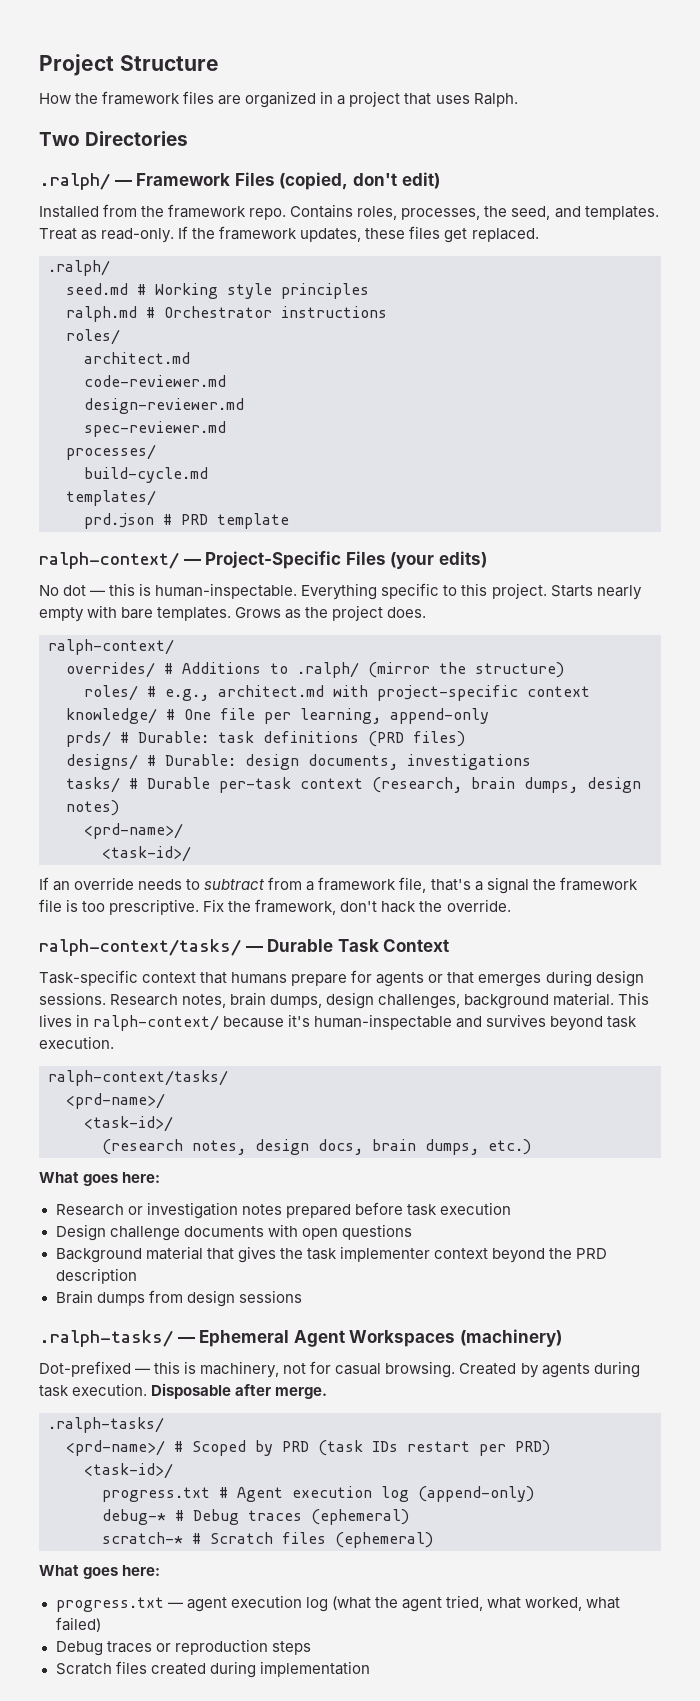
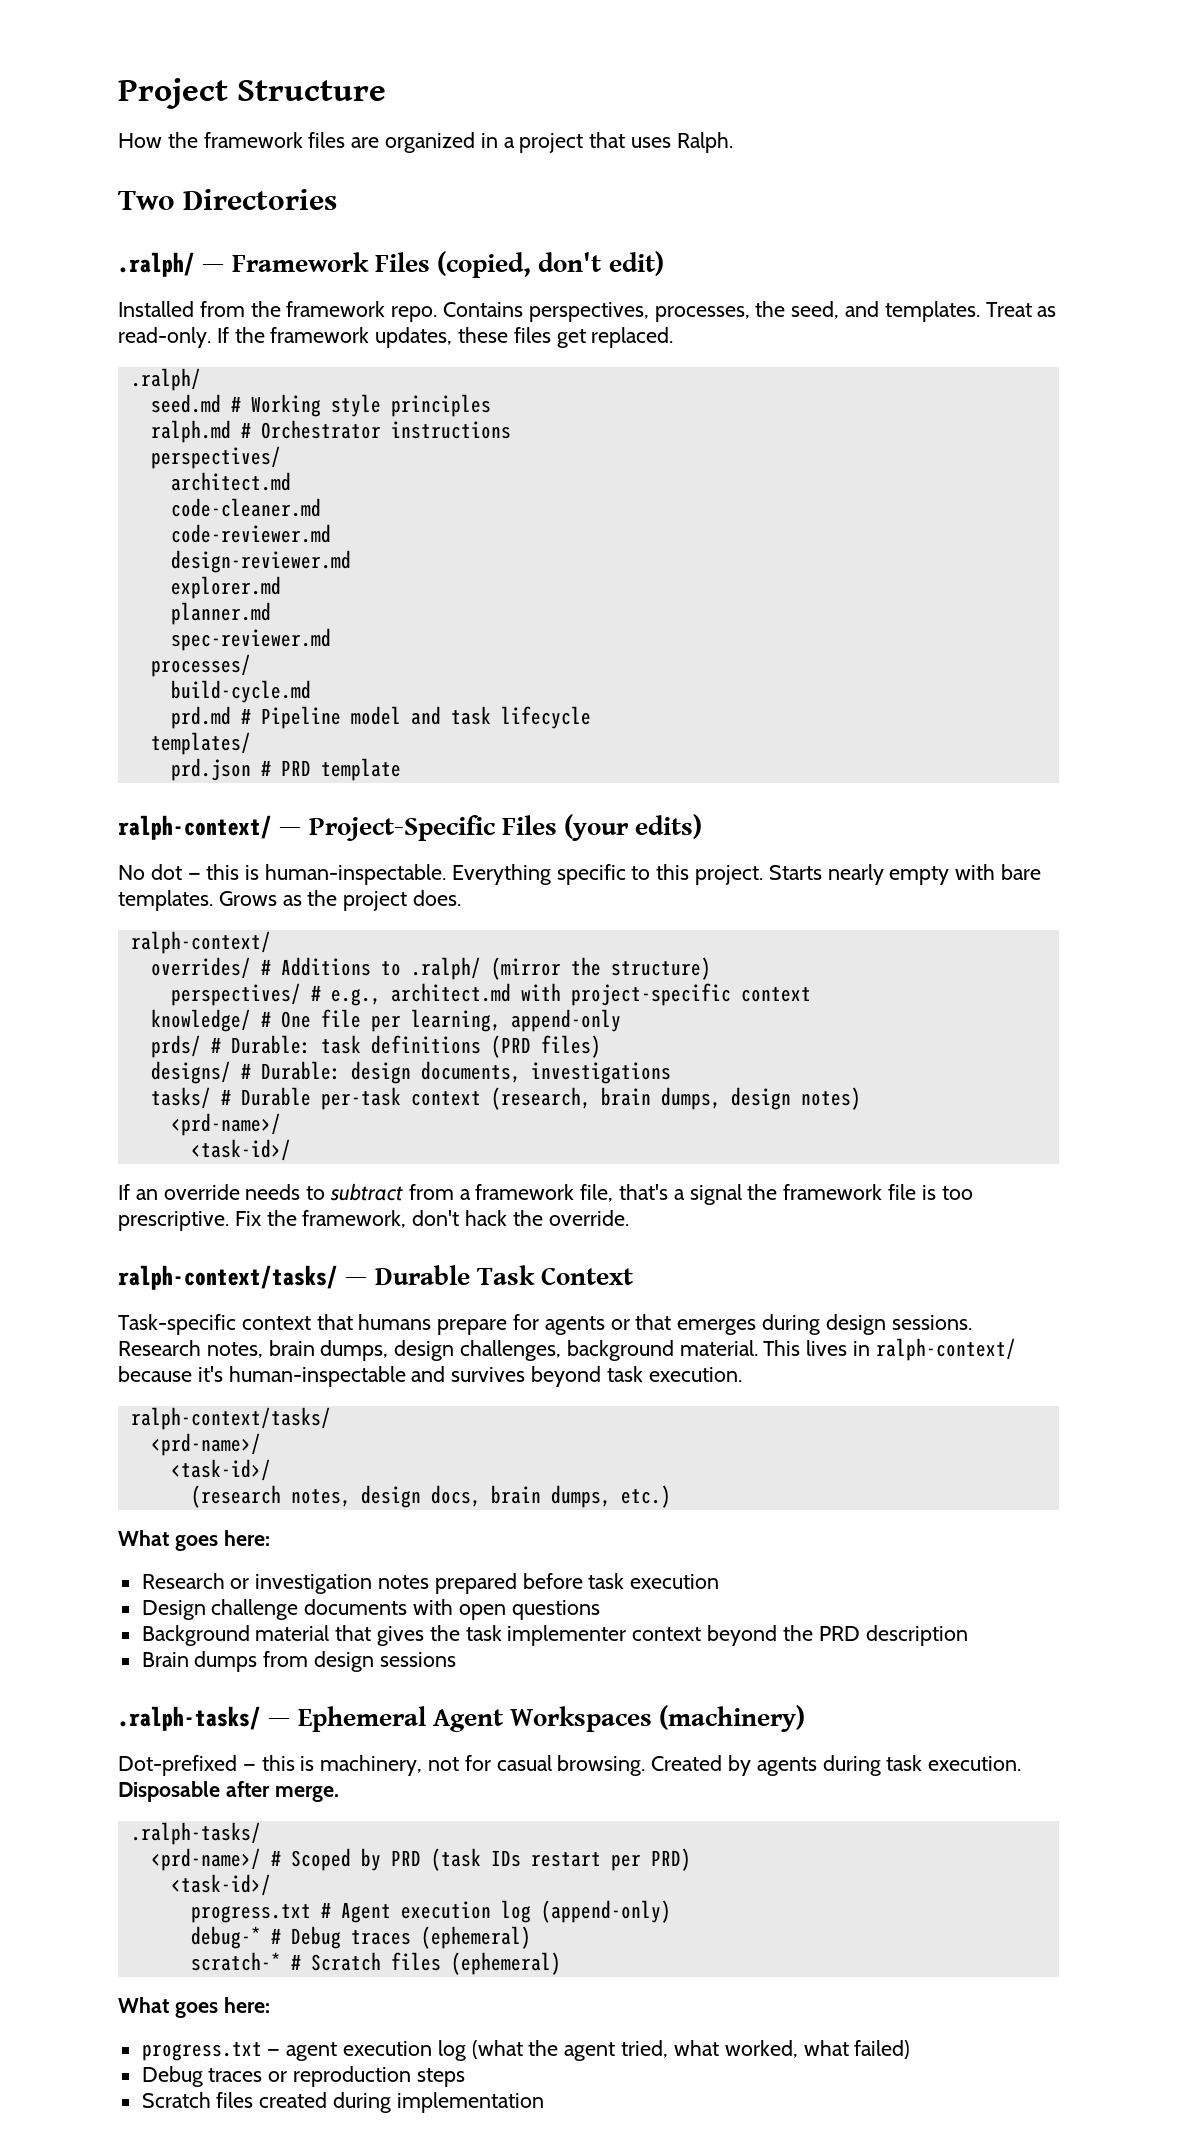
[357,206,398,220] roles, -> [528,302,649,322] perspectives,
[66,329,120,345] [84,352,190,364] roles/ // architect.md -> [150,446,281,469] [170,472,291,491] [170,498,321,517] perspectives/ // architect.md // code-cleaner.md
(244, 406) none -> [170,576,281,599] [170,602,271,625] // explorer.md // planner.md
(208, 475) none -> [170,706,591,729] // prd.md # Pipeline model and task lifecycle
[84,685,138,701] roles/ -> [170,983,301,1006] perspectives/

